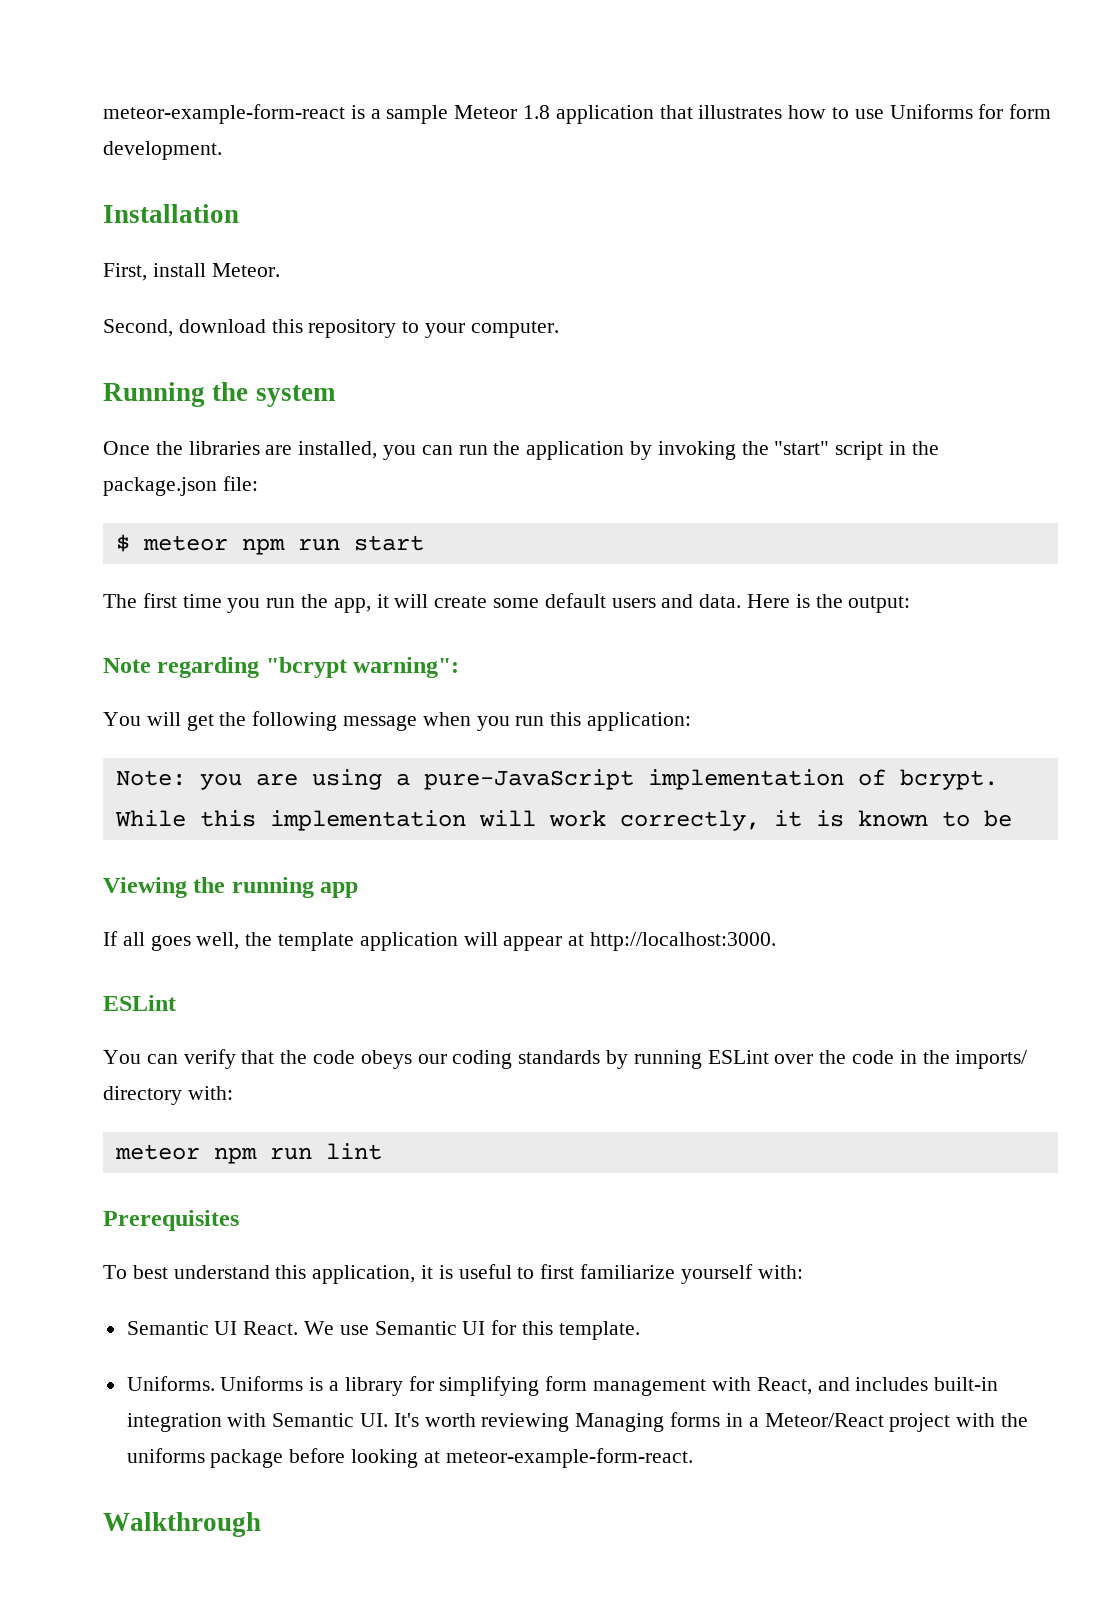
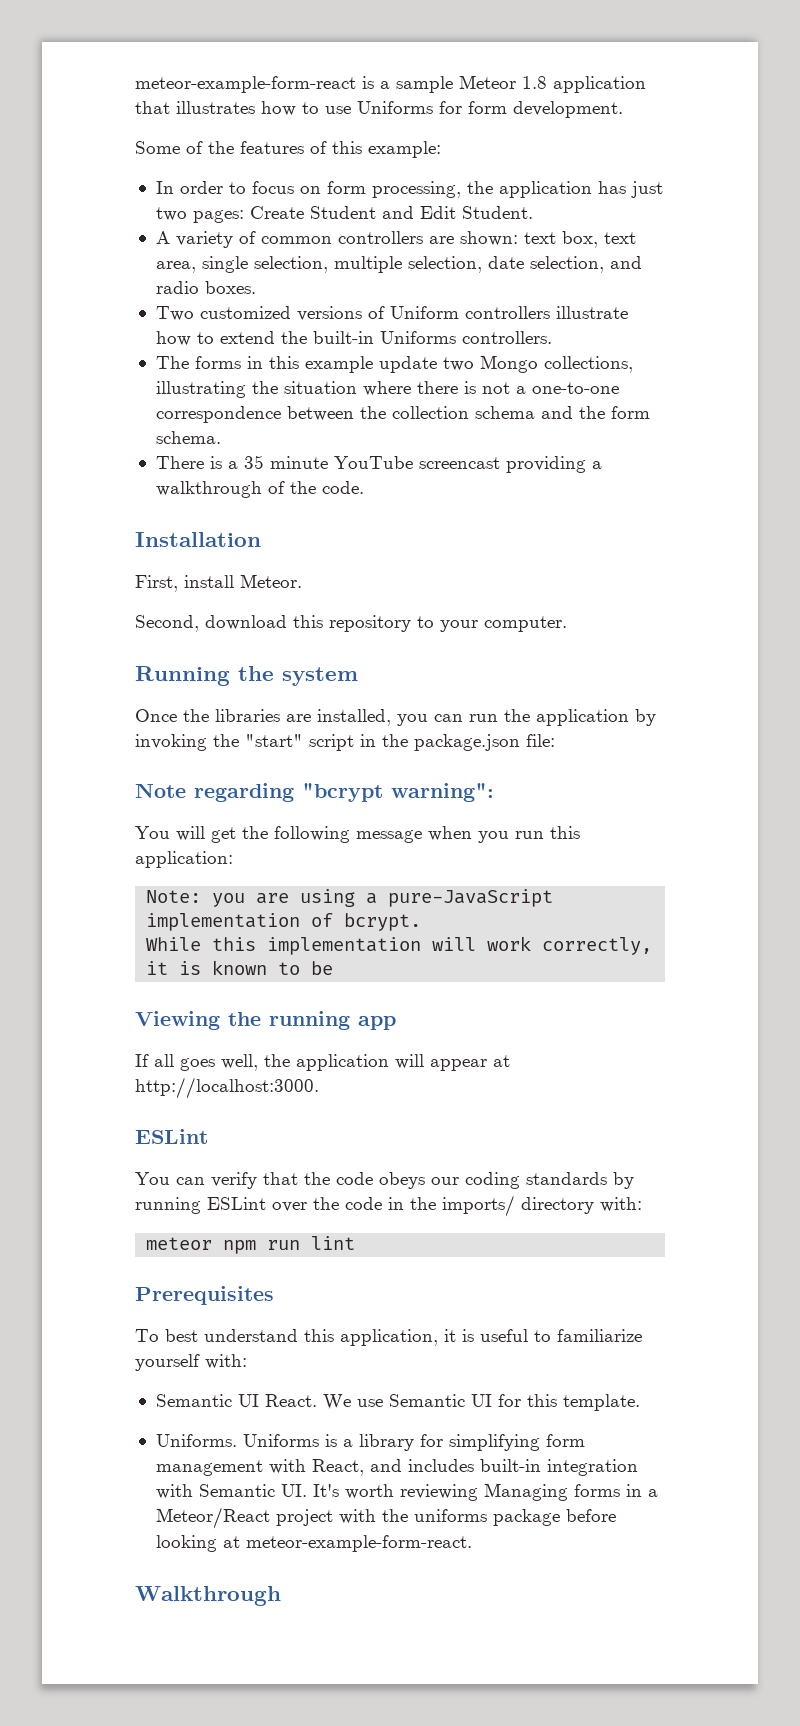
(222, 150) none -> [135,141,441,158] [155,181,663,198] [155,206,533,223] [155,231,636,248] [155,256,642,273] [155,281,256,294] [155,306,628,321] [155,331,552,346] [155,355,633,373] [155,381,619,398] [155,406,650,423] [155,431,221,444] [155,455,602,473] [155,481,364,498] // Some of the features of this example: // In order to focus on form processing, the application has just two pages: Create Student and Edit Student. // A variety of common controllers are shown: text box, text area, single selection, multiple selection, date selection, and radio boxes. // Two customized versions of Uniform controllers illustrate how to extend the built-in Uniforms controllers. // The forms in this example update two Mongo collections, illustrating the situation where there is not a one-to-one correspondence between the collection schema and the form schema. // There is a 35 minute YouTube screencast providing a walkthrough of the code.
[115,534,424,555] [103,593,911,613] // $ meteor npm run start // The first time you run the app, it will create some default users and data. Here is the output: -> (555, 740) none
[278,932,355,951] template -> (290, 1060) none
[540,1264,575,1279] first -> (551, 1336) none

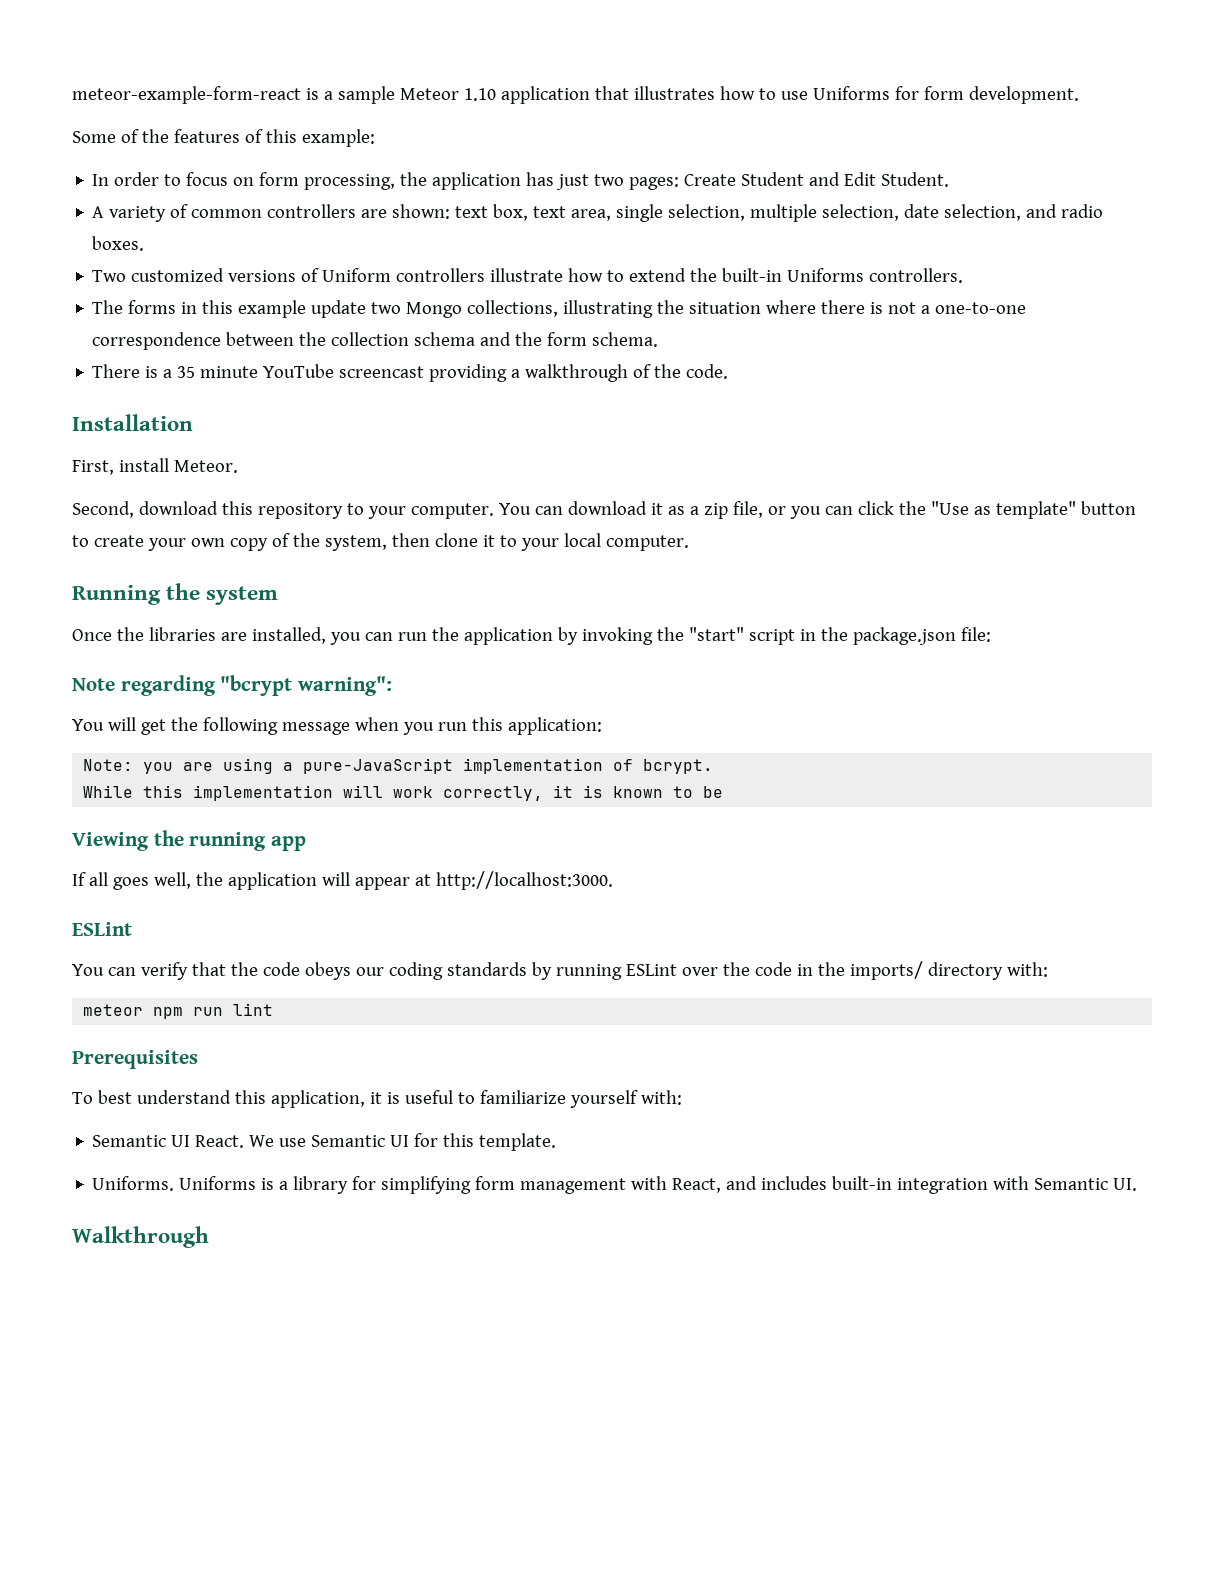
[522,76,547,89] 1.8 -> [463,88,496,101] 1.10
(567, 624) none -> [498,501,1136,519] [72,533,689,551] You can download it as a zip file, or you can click the "Use as template" button to create your own copy of the system, then clone it to your local computer.
[312,1483,658,1501] [155,1507,616,1529] [155,1535,472,1552] It's worth reviewing Managing forms in a Meteor/React project with the uniforms package before looking at meteor-example-form-react. -> (1138, 1184) none

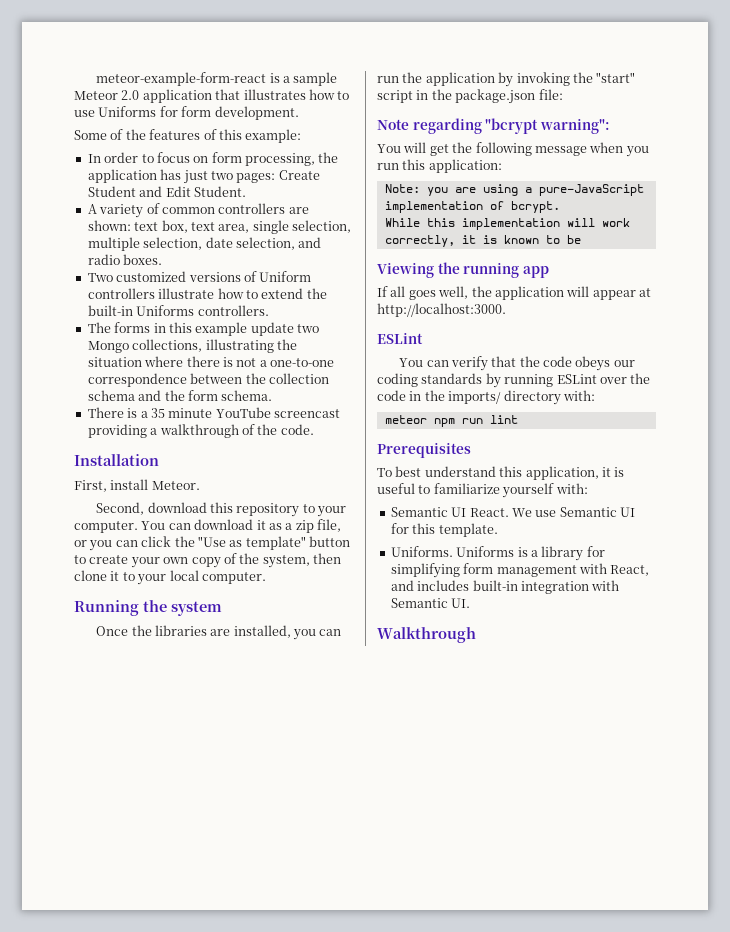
[463,88,496,101] 1.10 -> [121,90,140,100] 2.0

